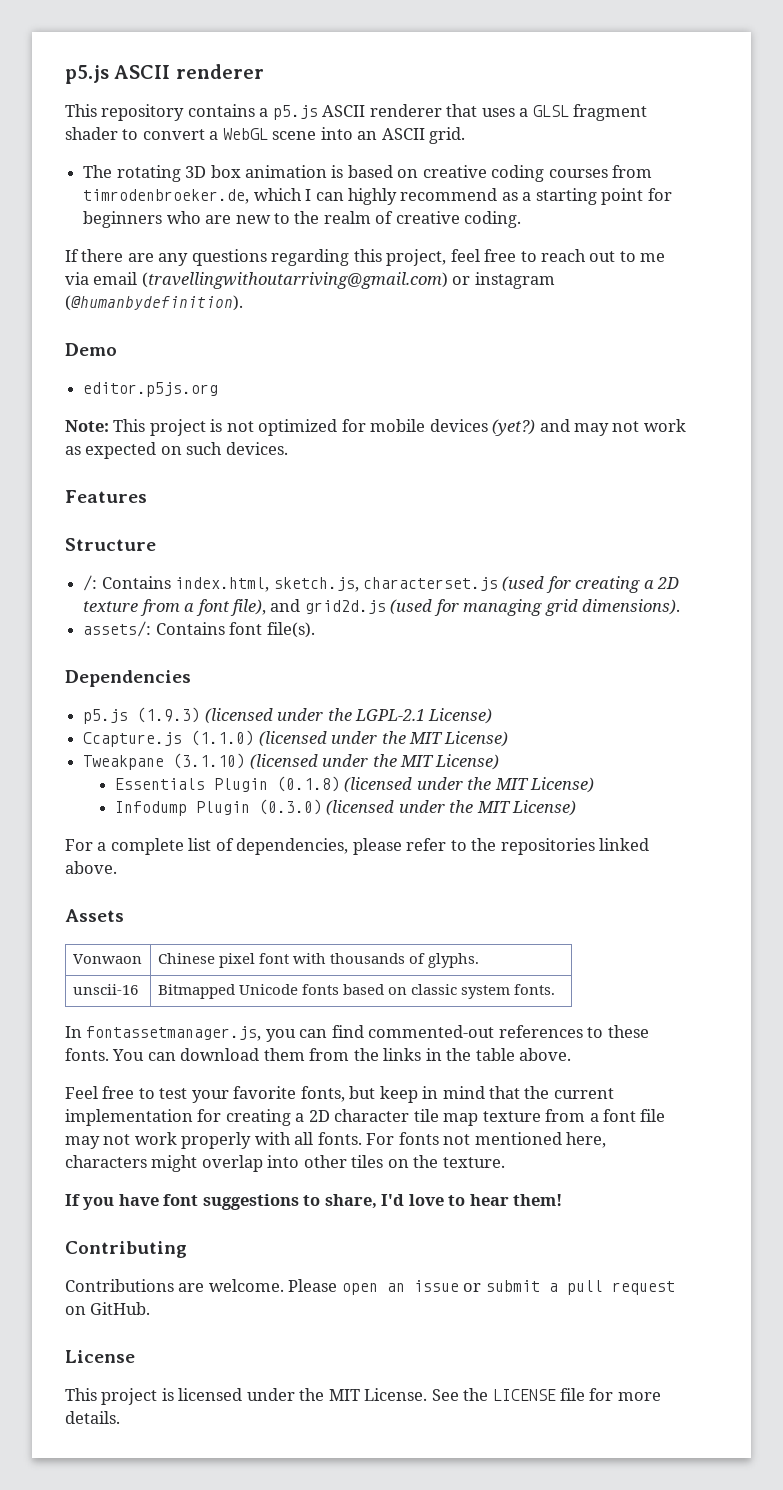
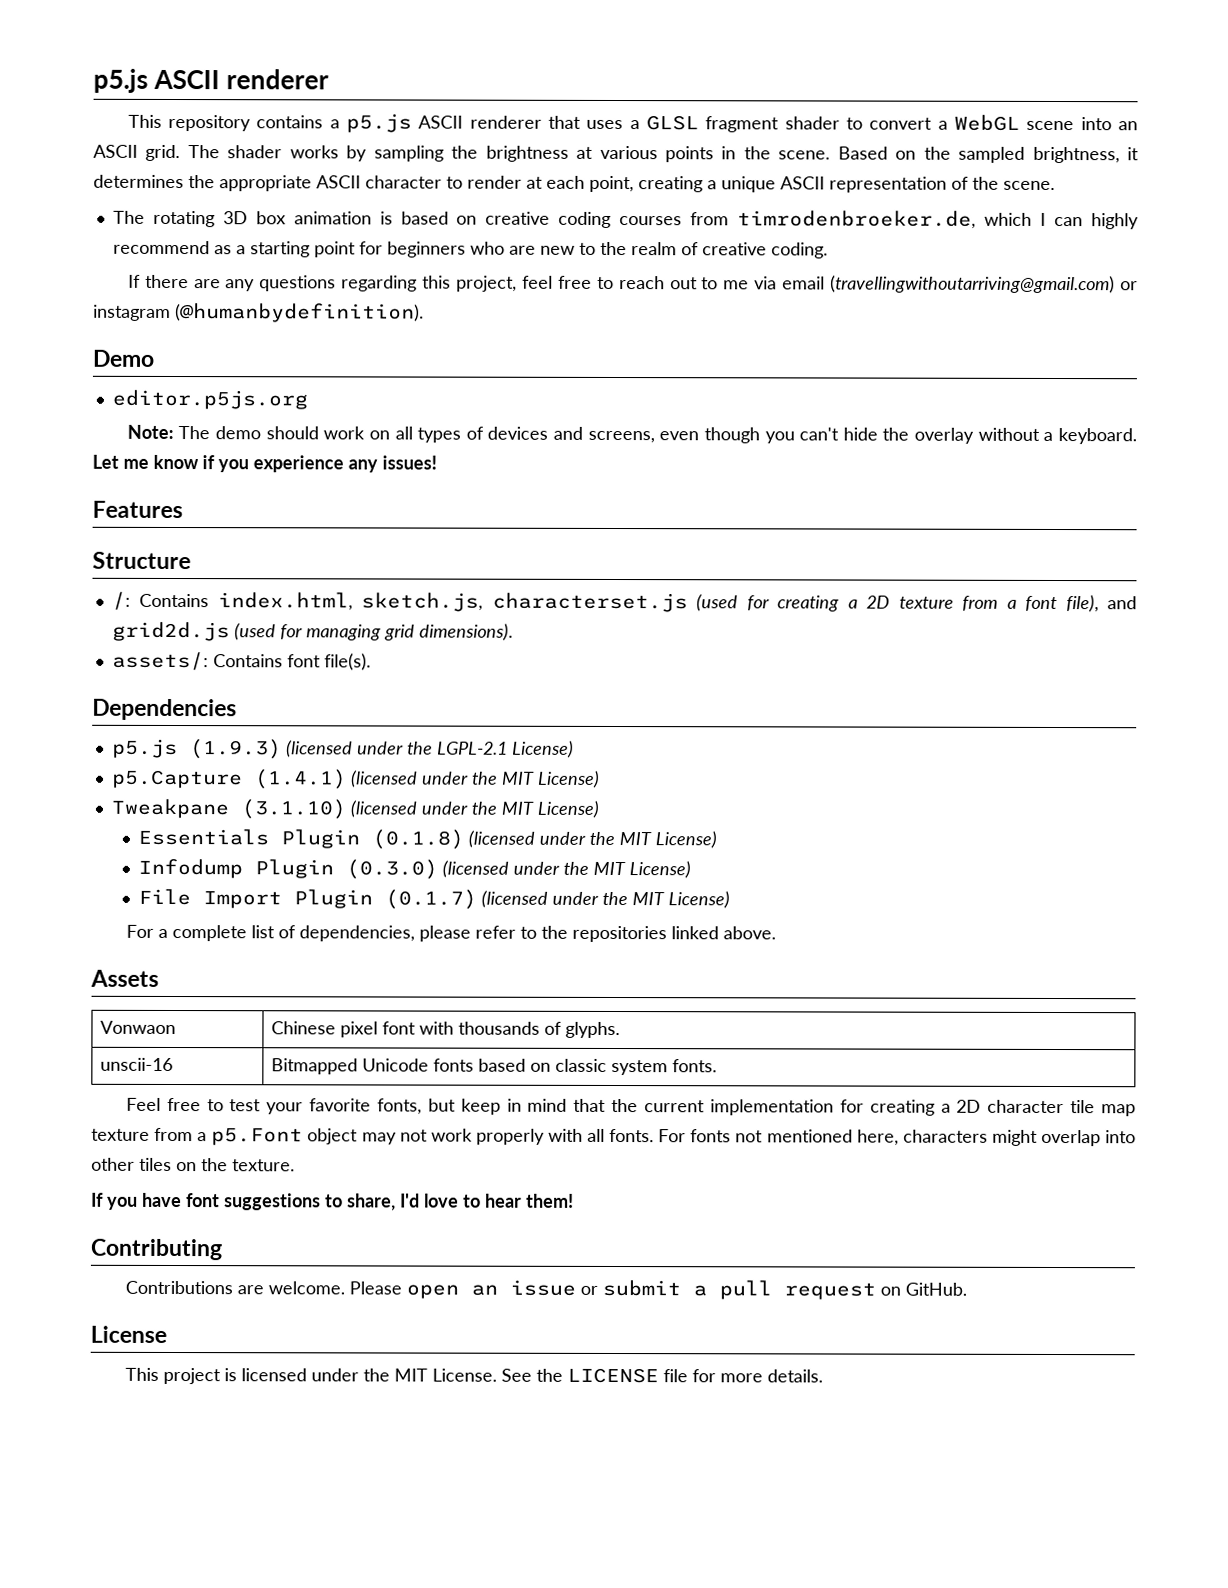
(466, 135) none -> [187,145,1140,164] [93,174,1055,193] The shader works by sampling the brightness at various points in the scene. Based on the sampled brightness, it determines the appropriate ASCII character to render at each point, creating a unique ASCII representation of the scene.
[113,419,686,436] [65,442,288,459] This project is not optimized for mobile devices (yet?) and may not work as expected on such devices. -> [178,426,1137,445] [92,454,437,473] The demo should work on all types of devices and screens, even though you can't hide the overlay without a keyboard. Let me know if you experience any issues!
[83,730,255,747] Ccapture.js (1.1.0) -> [111,769,347,790] p5.Capture (1.4.1)
(576, 808) none -> [138,888,731,910] // File Import Plugin (0.1.7) (licensed under the MIT License)
[65,1025,649,1042] [65,1048,572,1061] // In fontassetmanager.js, you can find commented-out references to these fonts. You can download them from the links in the table above. -> (717, 1066) none
[603,1109,666,1122] font file -> [211,1128,359,1146] p5.Font object

